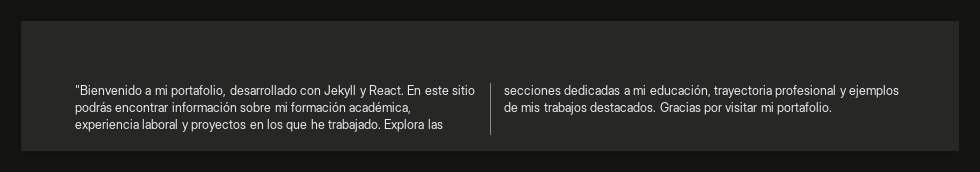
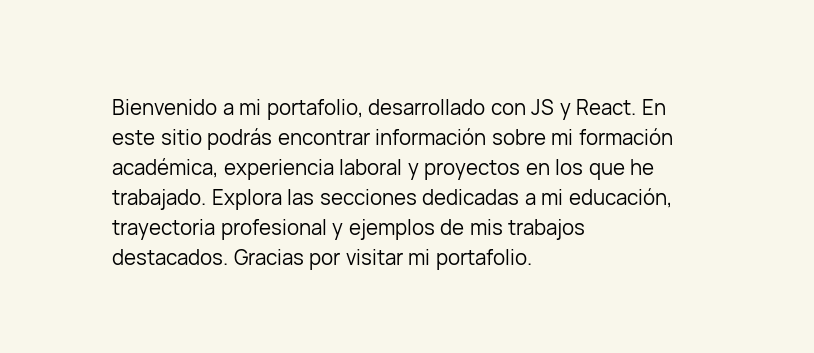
[75,85,142,95] "Bienvenido -> [112,99,217,115] Bienvenido
[324,85,357,98] Jekyll -> [531,99,555,115] JS

